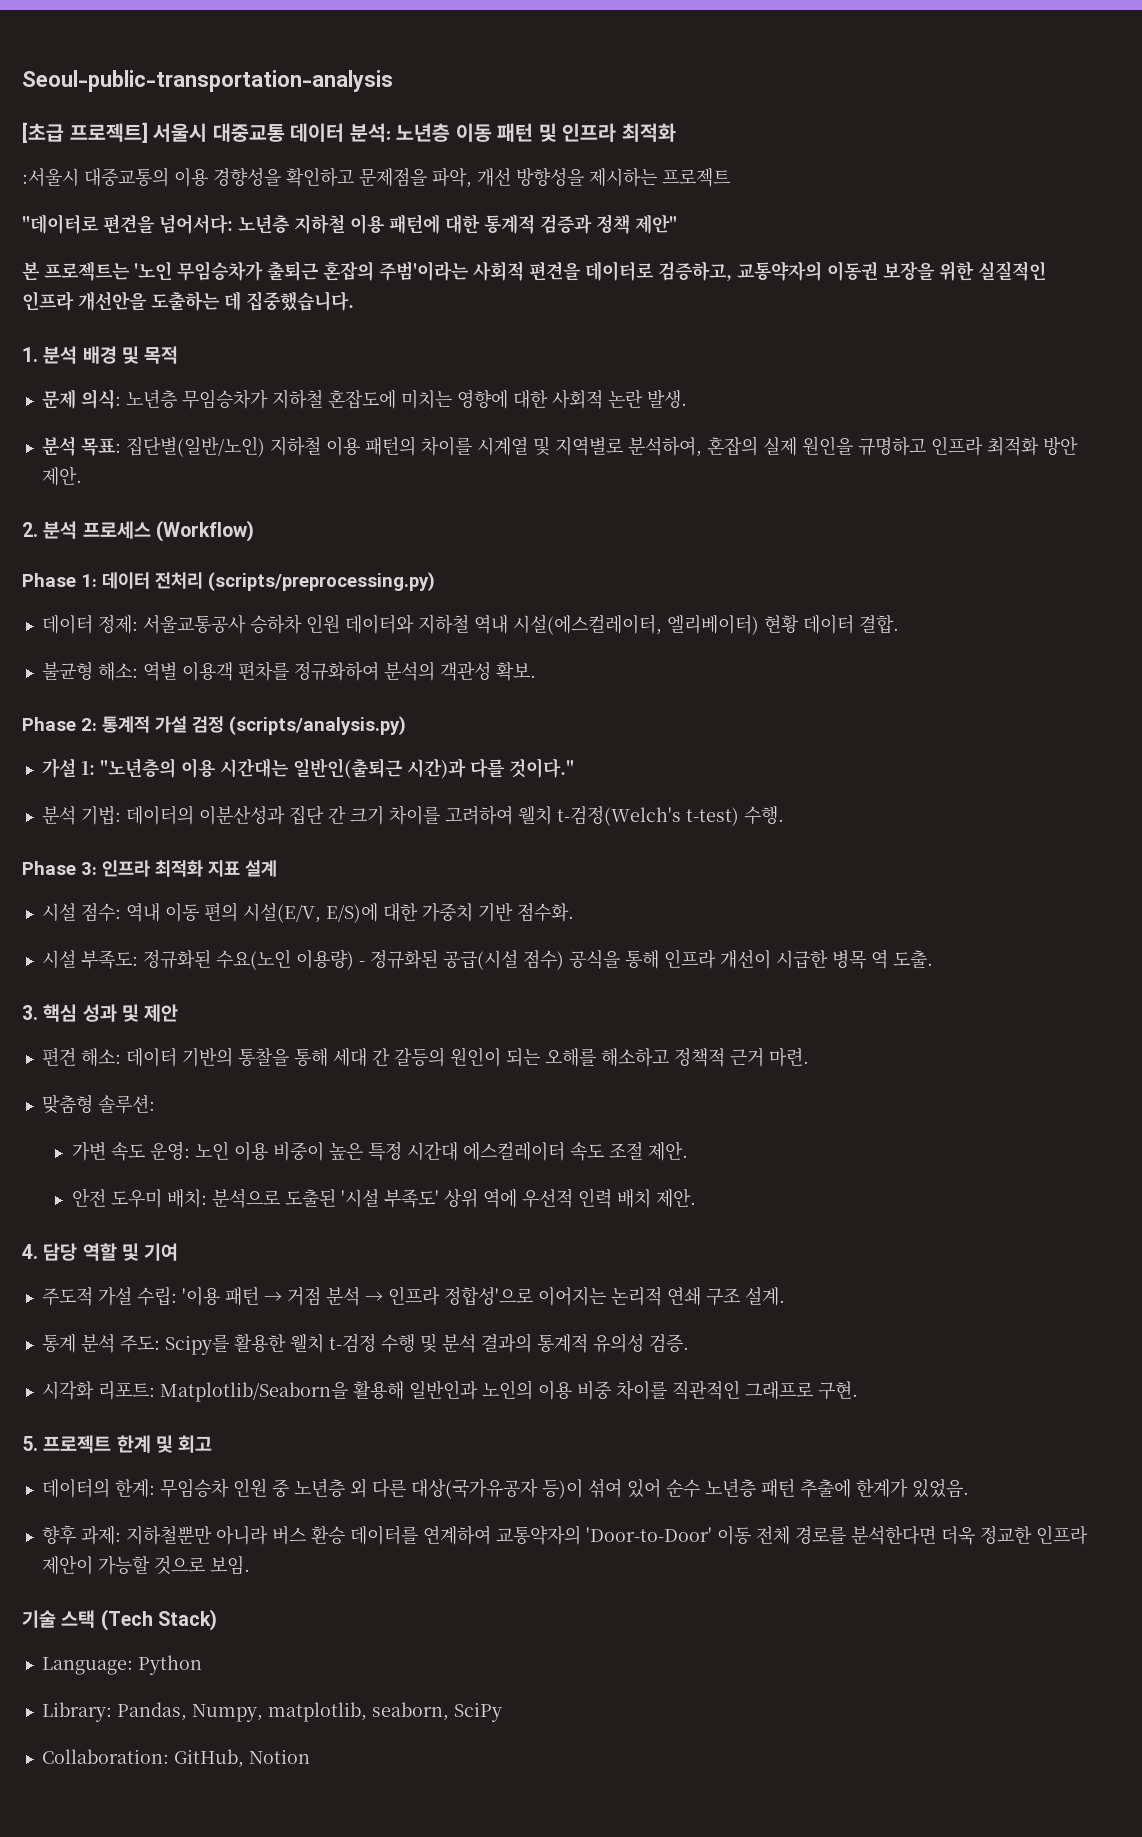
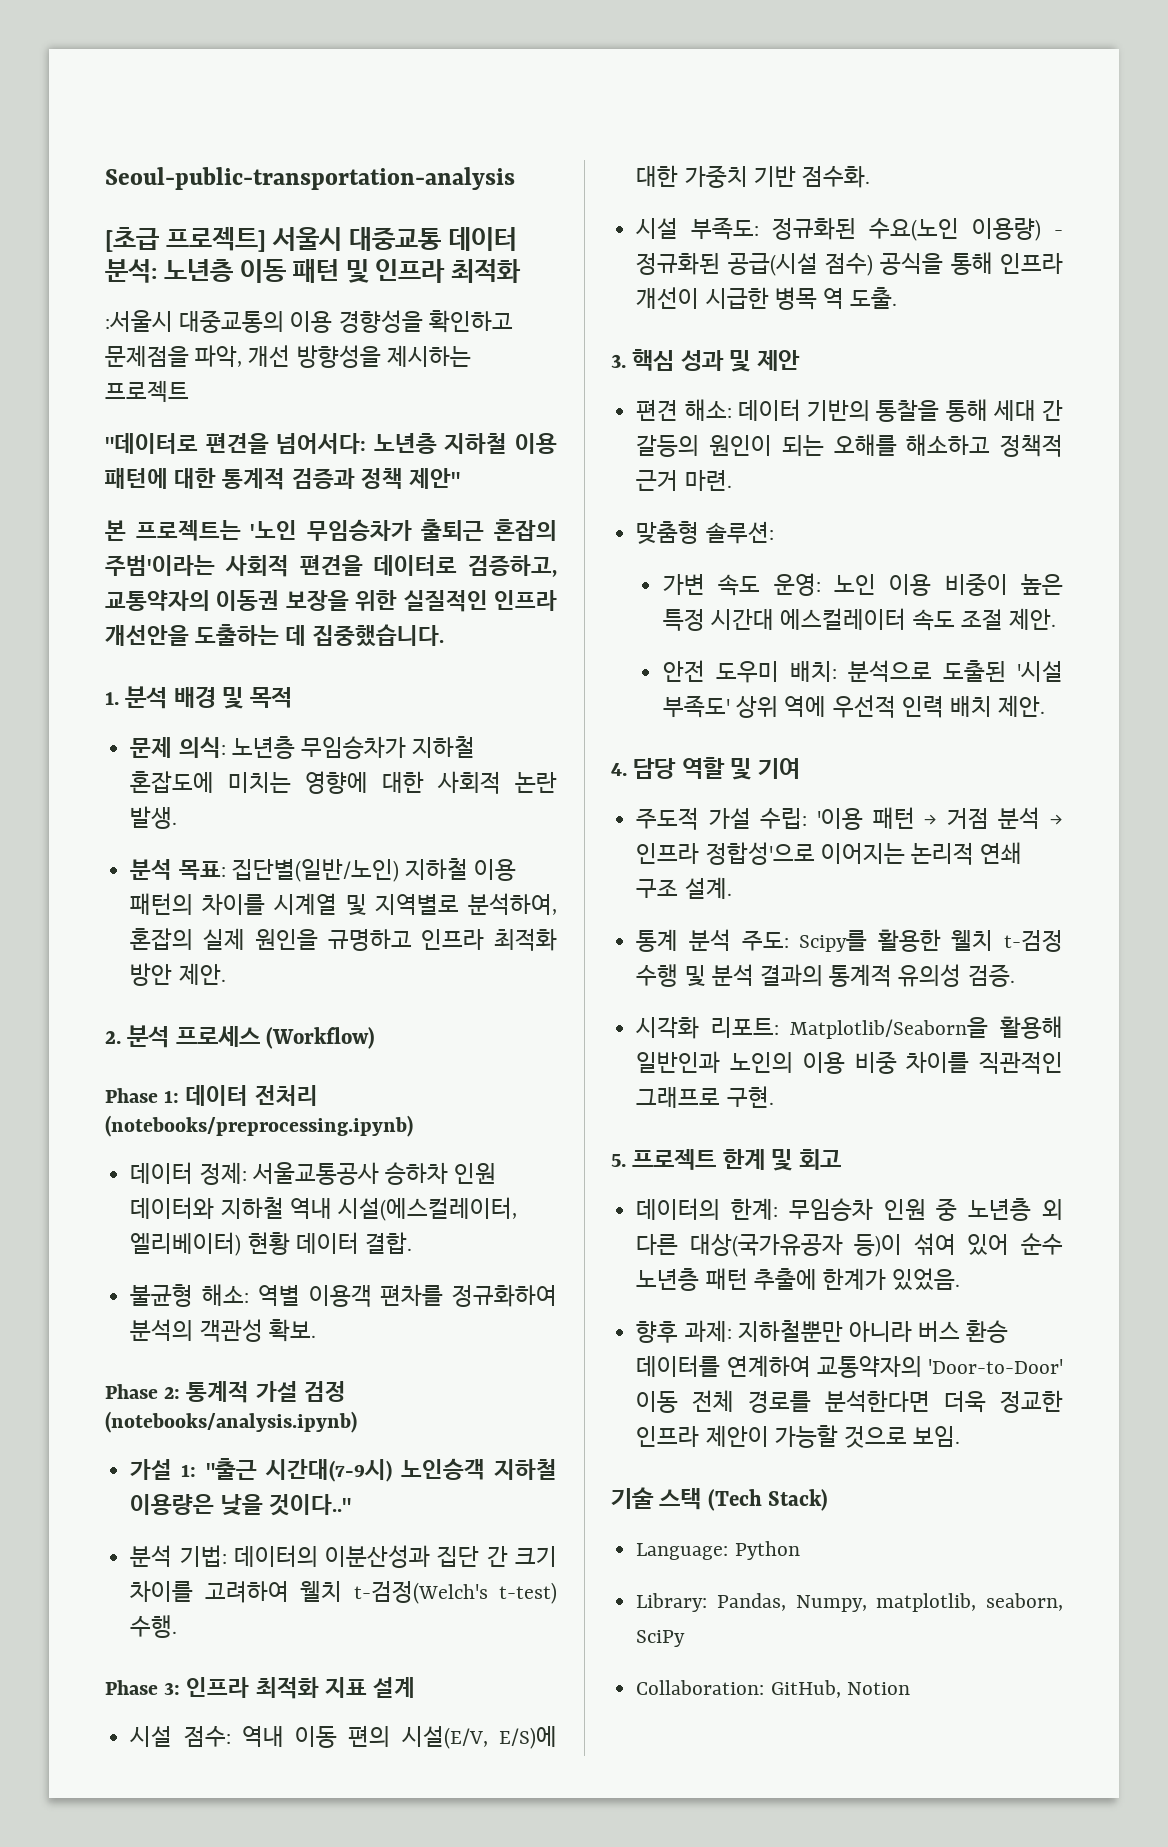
[208,572,435,591] (scripts/preprocessing.py) -> [105,1115,413,1137] (notebooks/preprocessing.ipynb)
[229,716,406,735] (scripts/analysis.py) -> [105,1411,357,1433] (notebooks/analysis.ipynb)
[99,758,574,779] "노년층의 이용 시간대는 일반인(출퇴근 시간)과 다를 것이다." -> [205,1458,557,1482] [130,1494,351,1516] "출근 시간대(7-9시) 노인승객 지하철 이용량은 낮을 것이다.."

